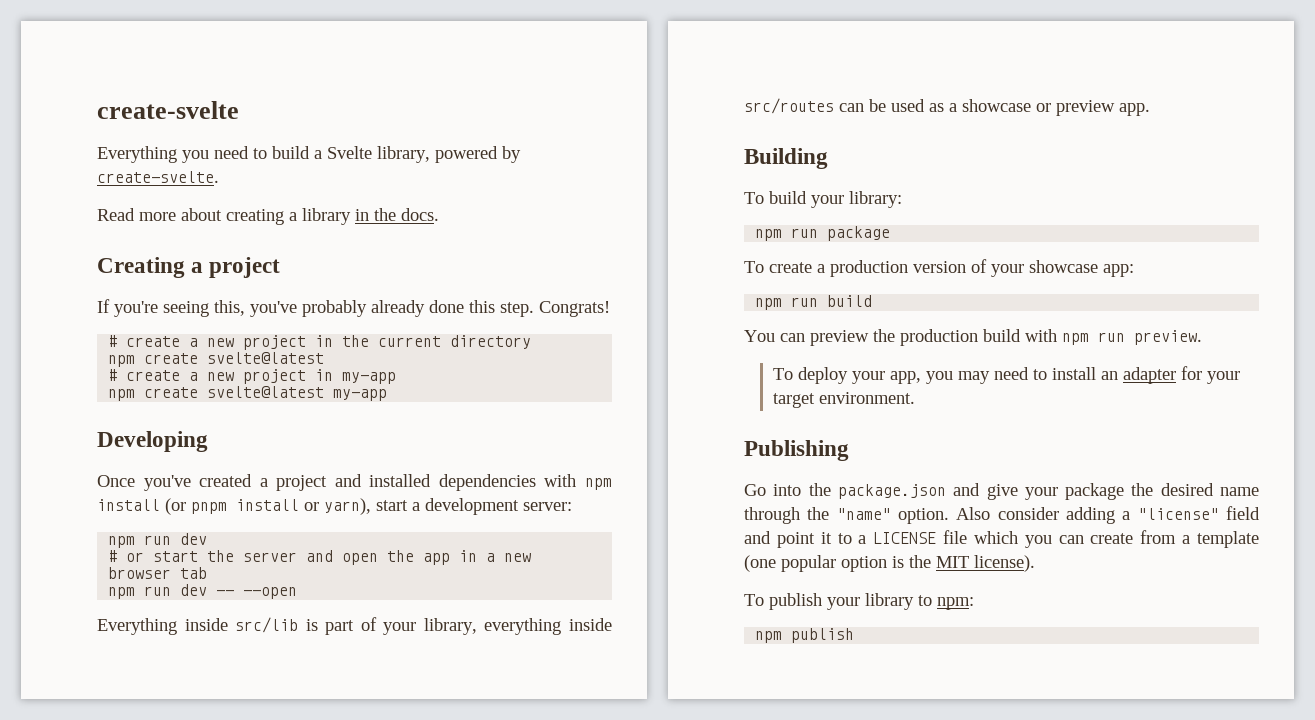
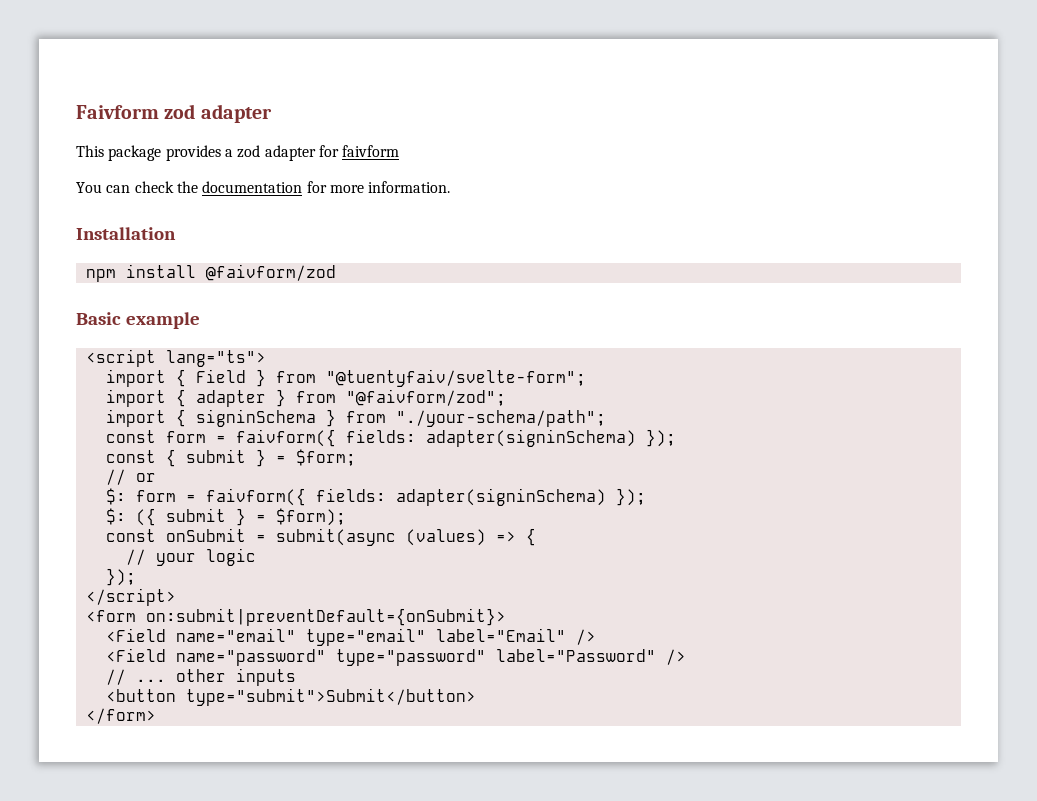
[97,101,239,119] [97,146,521,163] [97,171,219,183] [97,208,439,225] [97,257,281,278] [97,299,610,317] [108,335,532,350] [108,352,325,367] [108,369,397,384] [108,386,388,401] [97,431,208,452] [97,474,612,491] [97,498,572,515] [108,533,208,548] [108,550,532,565] [108,567,208,579] [108,584,298,599] [97,617,612,635] [744,98,1150,116] [744,148,828,169] [744,191,902,208] [755,226,891,241] [744,259,1134,277] [755,295,873,310] [744,329,1202,346] [772,366,1240,384] [772,392,915,408] [744,440,849,461] [744,483,1259,500] [744,506,1260,524] [744,530,1259,548] [744,555,1035,572] [744,593,974,610] [755,628,855,643] create-svelte // Everything you need to build a Svelte library, powered by create-svelte. // Read more about creating a library in the docs. // Creating a project // If you're seeing this, you've probably already done this step. Congrats! // # create a new project in the current directory // npm create svelte@latest // # create a new project in my-app // npm create svelte@latest my-app // Developing // Once you've created a project and installed dependencies with npm install (or pnpm install or yarn), start a development server: // npm run dev // # or start the server and open the app in a new browser tab // npm run dev -- --open // Everything inside src/lib is part of your library, everything inside src/routes can be used as a showcase or preview app. // Building // To build your library: // npm run package // To create a production version of your showcase app: // npm run build // You can preview the production build with npm run preview. // To deploy your app, you may need to install an adapter for your target environment. // Publishing // Go into the package.json and give your package the desired name through the "name" option. Also consider adding a "license" field and point it to a LICENSE file which you can create from a template (one popular option is the MIT license). // To publish your library to npm: // npm publish -> [76,104,272,123] [76,145,400,161] [76,181,451,193] [76,227,176,240] [85,264,336,282] [76,312,200,329] [85,349,266,367] [105,369,586,387] [105,389,506,407] [105,409,606,427] [105,429,676,447] [105,449,356,467] [105,469,156,485] [105,488,646,506] [105,508,346,526] [105,528,536,546] [125,548,256,566] [105,568,136,586] [85,588,176,606] [85,608,506,626] [105,628,596,646] [105,648,686,666] [105,668,296,686] [105,688,476,706] [85,708,156,724] Faivform zod adapter // This package provides a zod adapter for faivform // You can check the documentation for more information. // Installation // npm install @faivform/zod // Basic example // <script lang="ts"> // import { Field } from "@tuentyfaiv/svelte-form"; // import { adapter } from "@faivform/zod"; // import { signinSchema } from "./your-schema/path"; // const form = faivform({ fields: adapter(signinSchema) }); // const { submit } = $form; // // or // $: form = faivform({ fields: adapter(signinSchema) }); // $: ({ submit } = $form); // const onSubmit = submit(async (values) => { // // your logic // }); // </script> // <form on:submit|preventDefault={onSubmit}> // <Field name="email" type="email" label="Email" /> // <Field name="password" type="password" label="Password" /> // // ... other inputs // <button type="submit">Submit</button> // </form>

